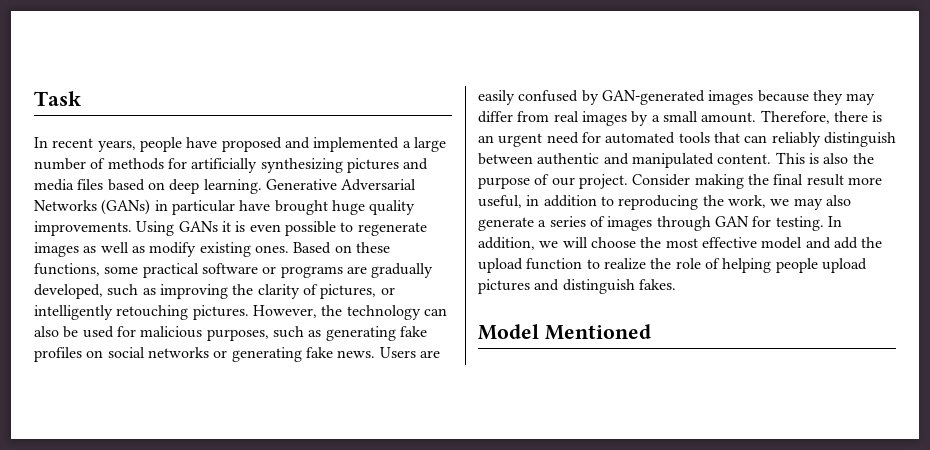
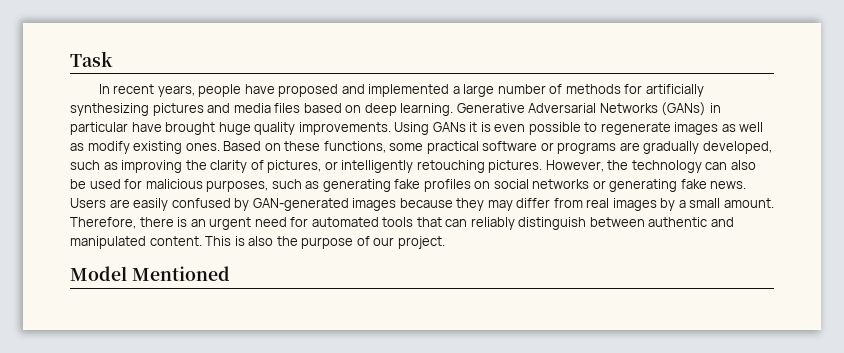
[632,174,882,189] [478,195,851,210] [478,216,842,231] [478,237,883,250] [478,258,867,273] [478,279,676,294] Consider making the final result more useful, in addition to reproducing the work, we may also generate a series of images through GAN for testing. In addition, we will choose the most effective model and add the upload function to realize the role of helping people upload pictures and distinguish fakes. -> (445, 242) none

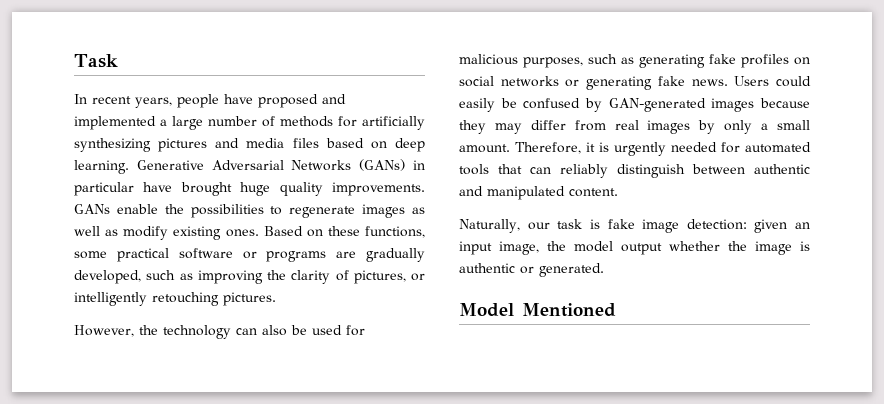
[394,122,581,135] Using GANs it is even possible -> [74,204,264,218] GANs enable the possibilities
(543, 166) none -> (276, 299) //
[109,198,169,211] are easily -> [776,76,811,87] [459,98,517,112] could easily be
(676, 204) none -> [724,120,753,134] only
[139,217,287,230] there is an urgent need -> [586,142,717,156] it is urgently needed
[205,236,445,249] This is also the purpose of our project. -> [459,219,810,233] [459,241,810,255] [459,263,604,277] // Naturally, our task is fake image detection: given an input image, the model output whether the image is authentic or generated.

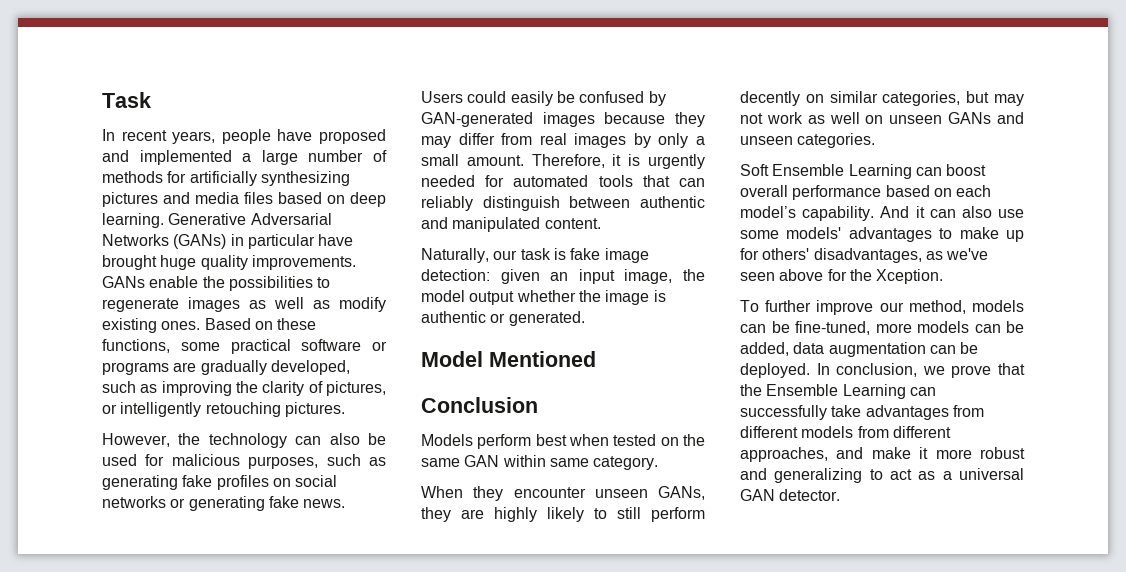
(616, 310) none -> [421,397,538,413] [421,434,705,449] [421,455,659,470] [421,486,705,501] [421,507,705,522] [740,91,1024,106] [740,112,1024,124] [740,133,876,148] [740,164,987,179] [740,185,992,200] [740,206,1024,221] [740,227,1024,242] [740,248,989,263] [740,269,944,284] [740,300,1024,315] [740,321,1024,335] [740,342,979,357] [740,363,1025,378] [740,384,936,399] [740,405,984,420] [740,426,951,438] [740,447,1025,462] [740,468,1024,483] [740,489,841,501] // Conclusion // Models perform best when tested on the same GAN within same category. // When they encounter unseen GANs, they are highly likely to still perform decently on similar categories, but may not work as well on unseen GANs and unseen categories. // Soft Ensemble Learning can boost overall performance based on each model’s capability. And it can also use some models' advantages to make up for others' disadvantages, as we've seen above for the Xception. // To further improve our method, models can be fine-tuned, more models can be added, data augmentation can be deployed. In conclusion, we prove that the Ensemble Learning can successfully take advantages from different models from different approaches, and make it more robust and generalizing to act as a universal GAN detector.

